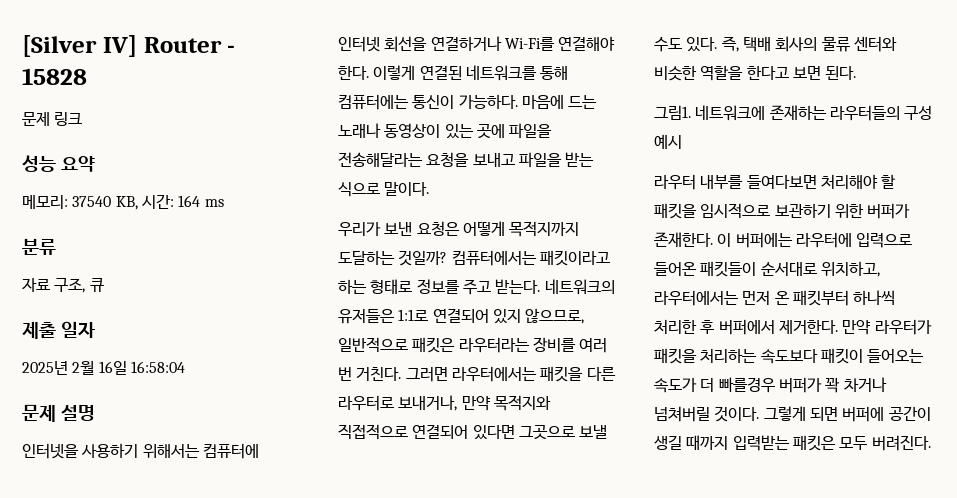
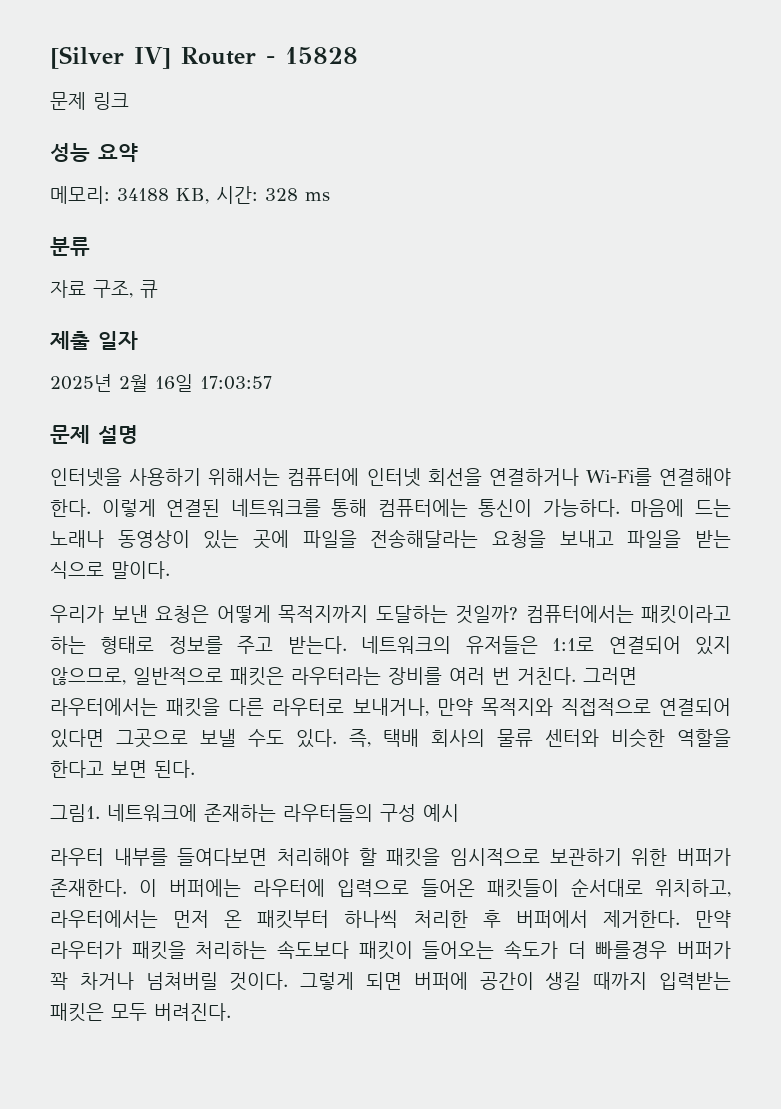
[72,196,112,207] 37540 -> [117,188,169,201] 34188
[178,195,201,207] 164 -> [265,188,298,201] 328
[130,361,185,373] 16:58:04 -> [200,376,272,390] 17:03:57

